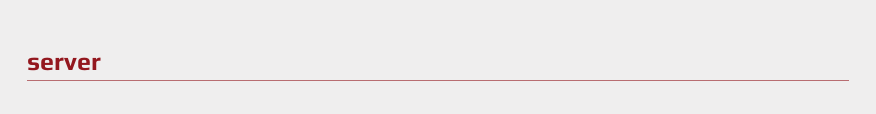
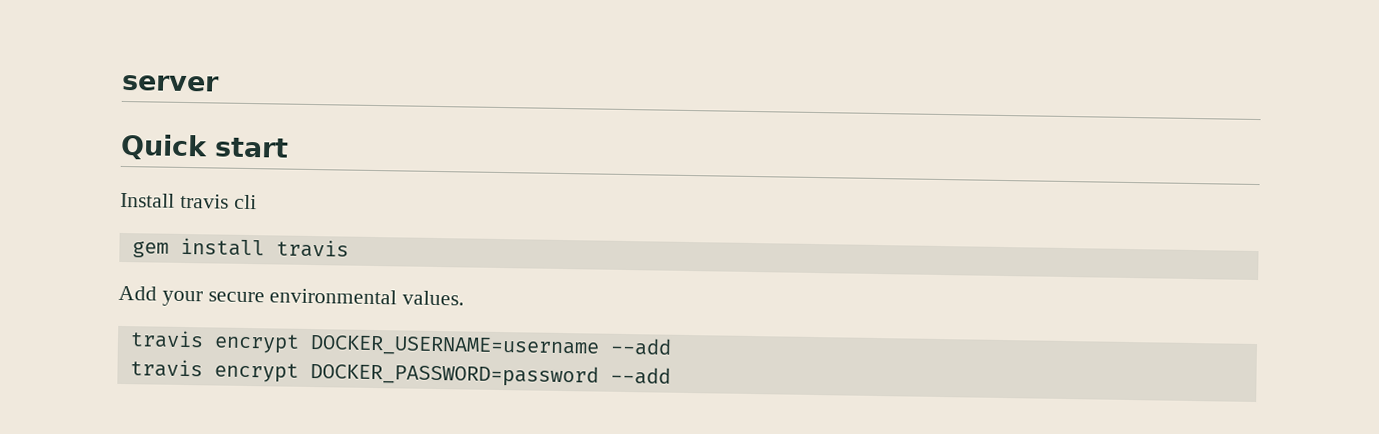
(101, 64) none -> [120,133,289,161] [120,192,257,210] [131,237,349,258] [118,285,465,307] [129,330,672,358] [129,359,671,388] // Quick start // Install travis cli // gem install travis // Add your secure environmental values. // travis encrypt DOCKER_USERNAME=username --add // travis encrypt DOCKER_PASSWORD=password --add

